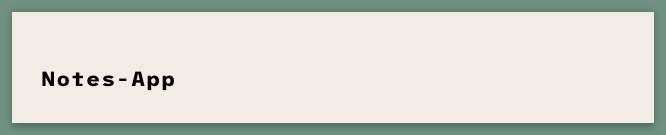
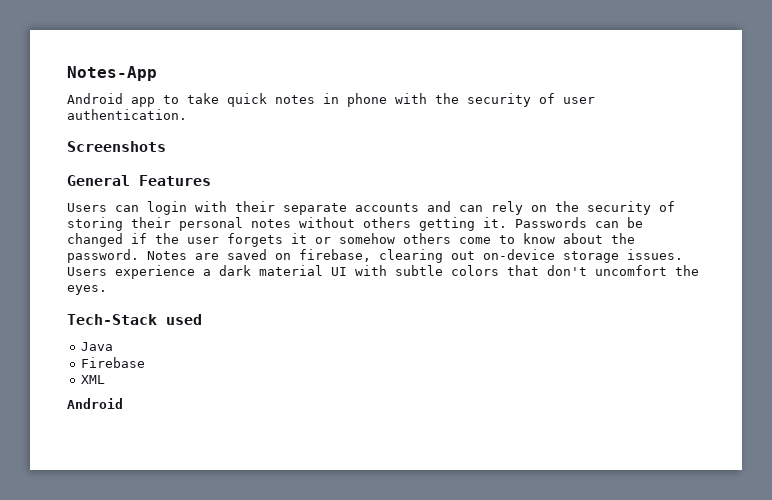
(176, 81) none -> [67,93,595,107] [67,109,187,120] [67,141,166,152] [67,175,211,186] [67,201,675,215] [67,217,643,231] [67,233,635,247] [67,249,683,263] [67,265,699,279] [67,285,107,295] [67,314,202,325] [80,342,113,351] [80,357,145,368] [80,375,105,384] [67,398,123,409] // Android app to take quick notes in phone with the security of user authentication. // Screenshots // General Features // Users can login with their separate accounts and can rely on the security of storing their personal notes without others getting it. Passwords can be changed if the user forgets it or somehow others come to know about the password. Notes are saved on firebase, clearing out on-device storage issues. Users experience a dark material UI with subtle colors that don't uncomfort the eyes. // Tech-Stack used // Java // Firebase // XML // Android

